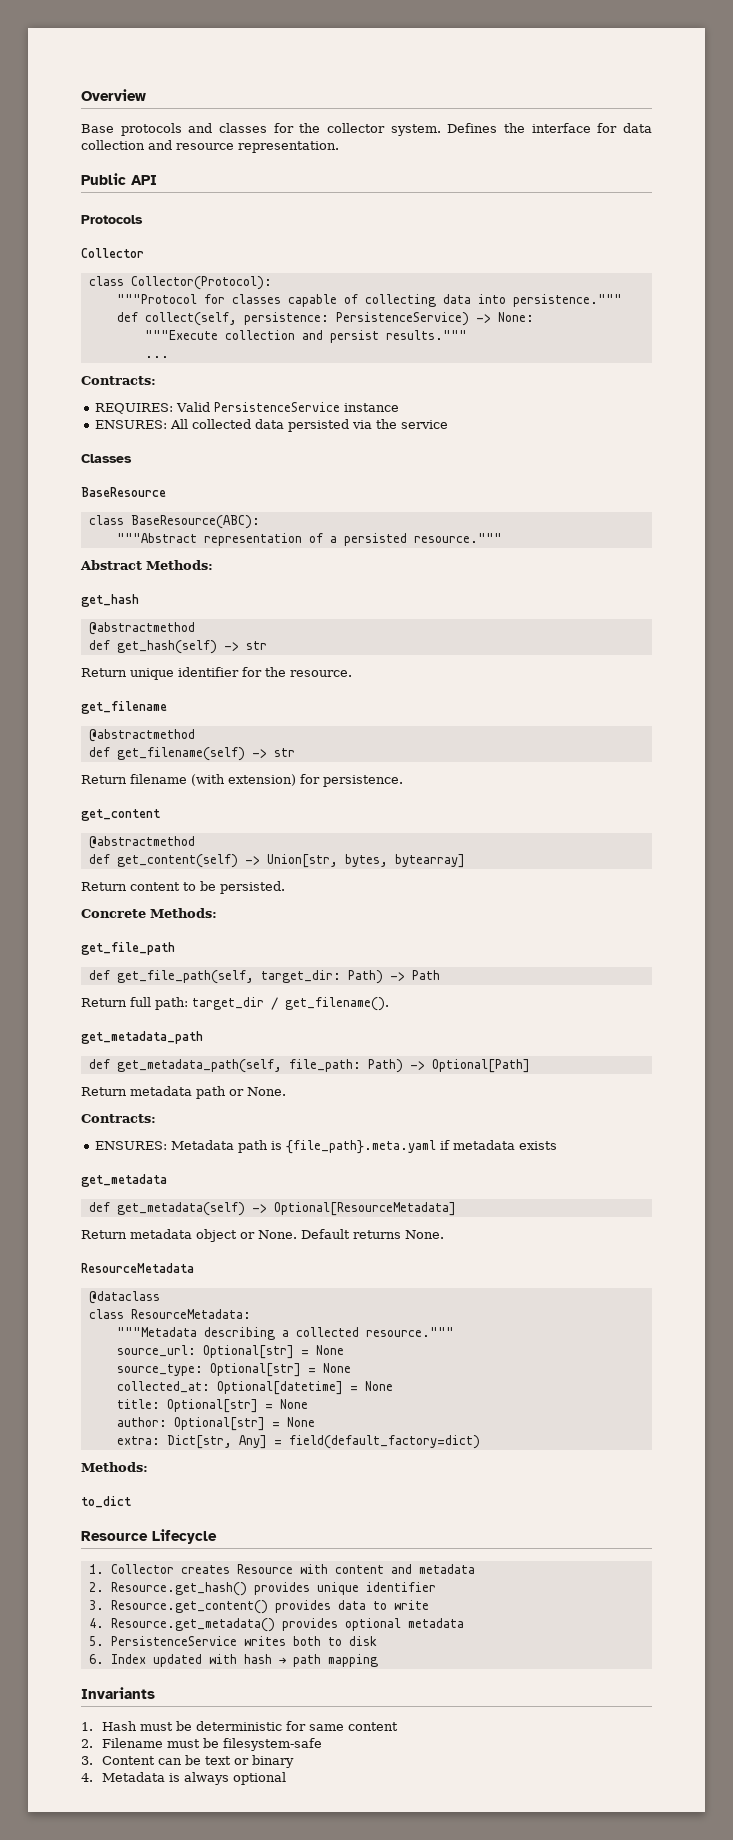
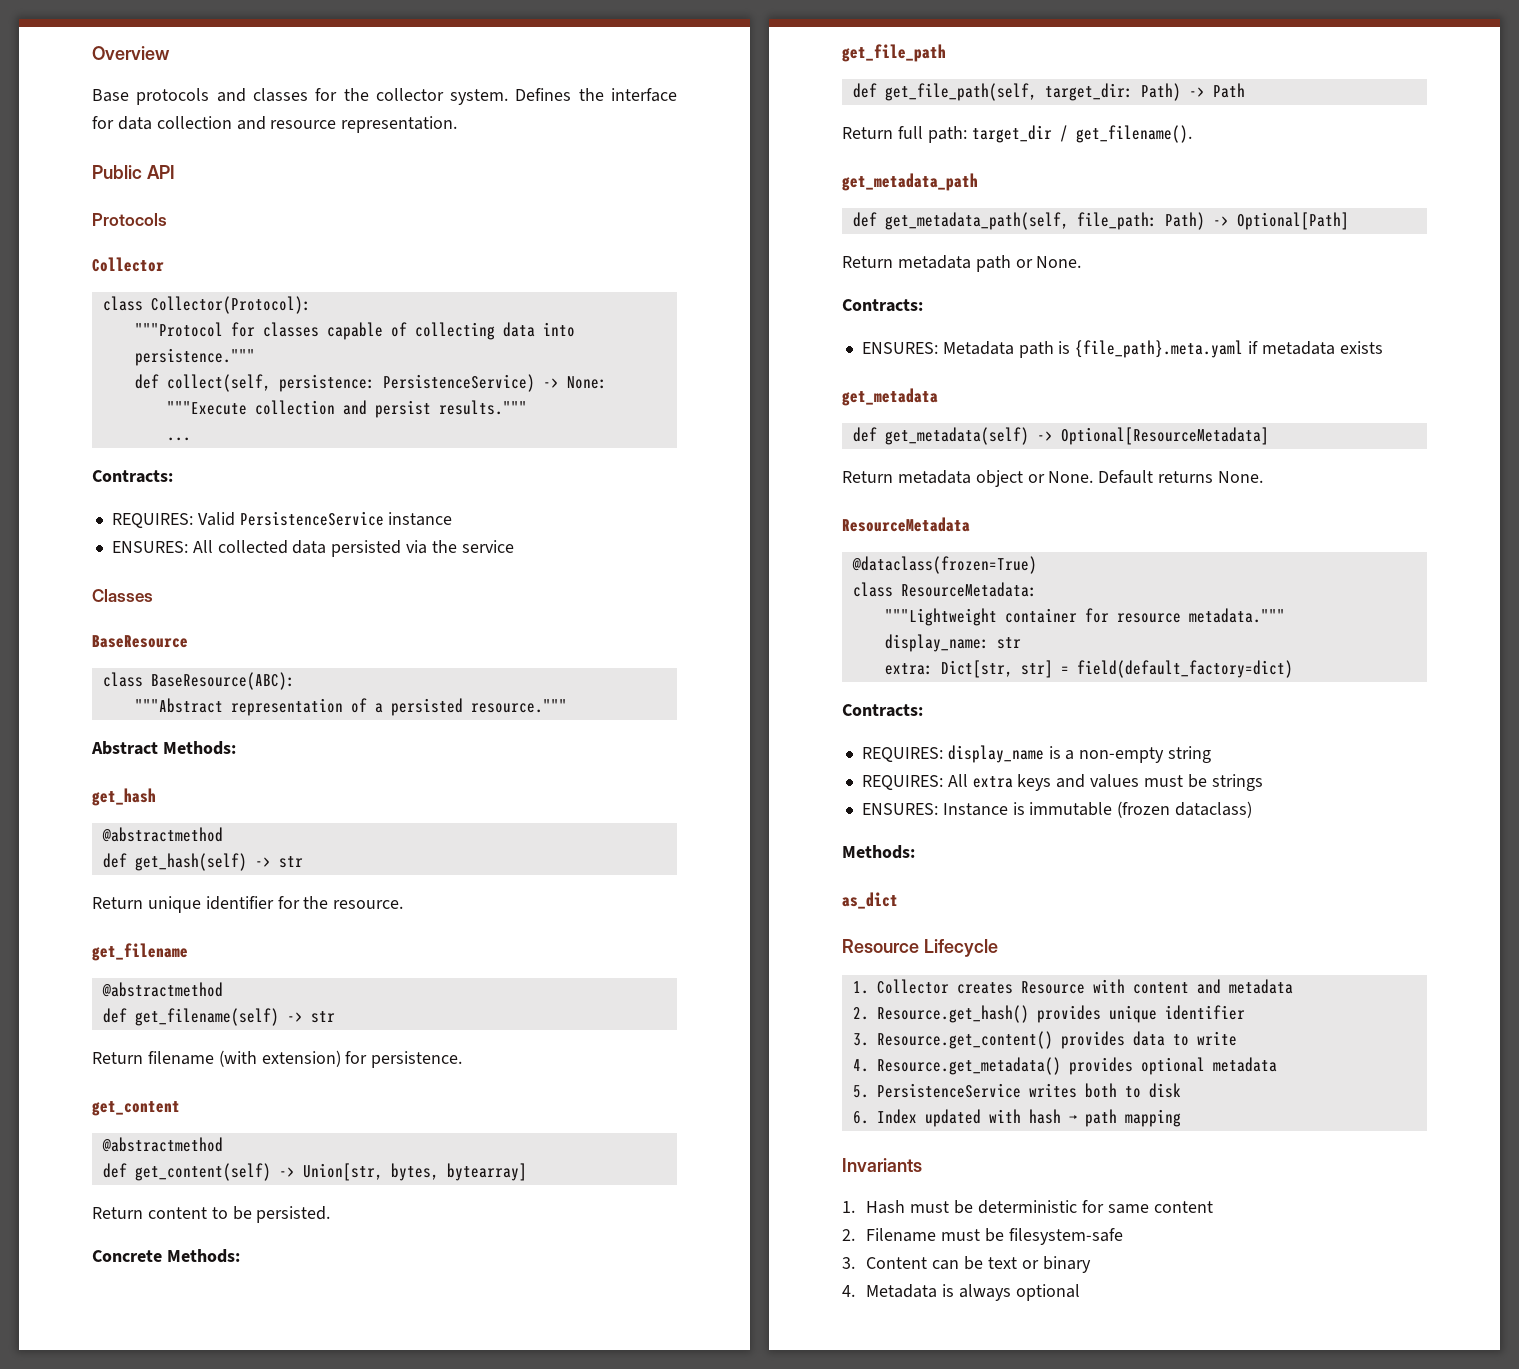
[88,1291,160,1304] @dataclass -> [851,556,1037,574] @dataclass(frozen=True)
[116,1327,454,1340] [116,1345,344,1359] [116,1363,351,1377] [116,1381,393,1395] [116,1399,308,1413] [116,1417,315,1431] """Metadata describing a collected resource.""" // source_url: Optional[str] = None // source_type: Optional[str] = None // collected_at: Optional[datetime] = None // title: Optional[str] = None // author: Optional[str] = None -> [884,608,1285,626] [884,634,1021,652] """Lightweight container for resource metadata.""" // display_name: str
[238,1435,267,1449] Any] -> [1020,660,1053,678] str]
[81,1462,148,1472] [81,1496,131,1508] // Methods: // to_dict -> [842,704,923,717] [861,745,1212,763] [861,774,1263,791] [861,801,1253,818] [842,845,915,859] [842,892,898,909] // Contracts: // REQUIRES: display_name is a non-empty string // REQUIRES: All extra keys and values must be strings // ENSURES: Instance is immutable (frozen dataclass) // Methods: // as_dict

